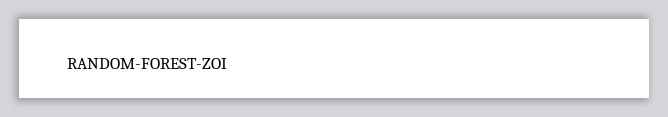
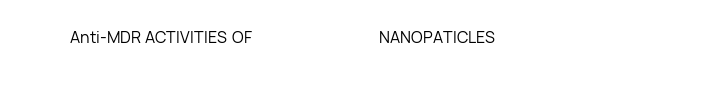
[67,58,227,69] RANDOM-FOREST-ZOI -> [70,31,495,43] Anti-MDR ACTIVITIES OF NANOPATICLES

